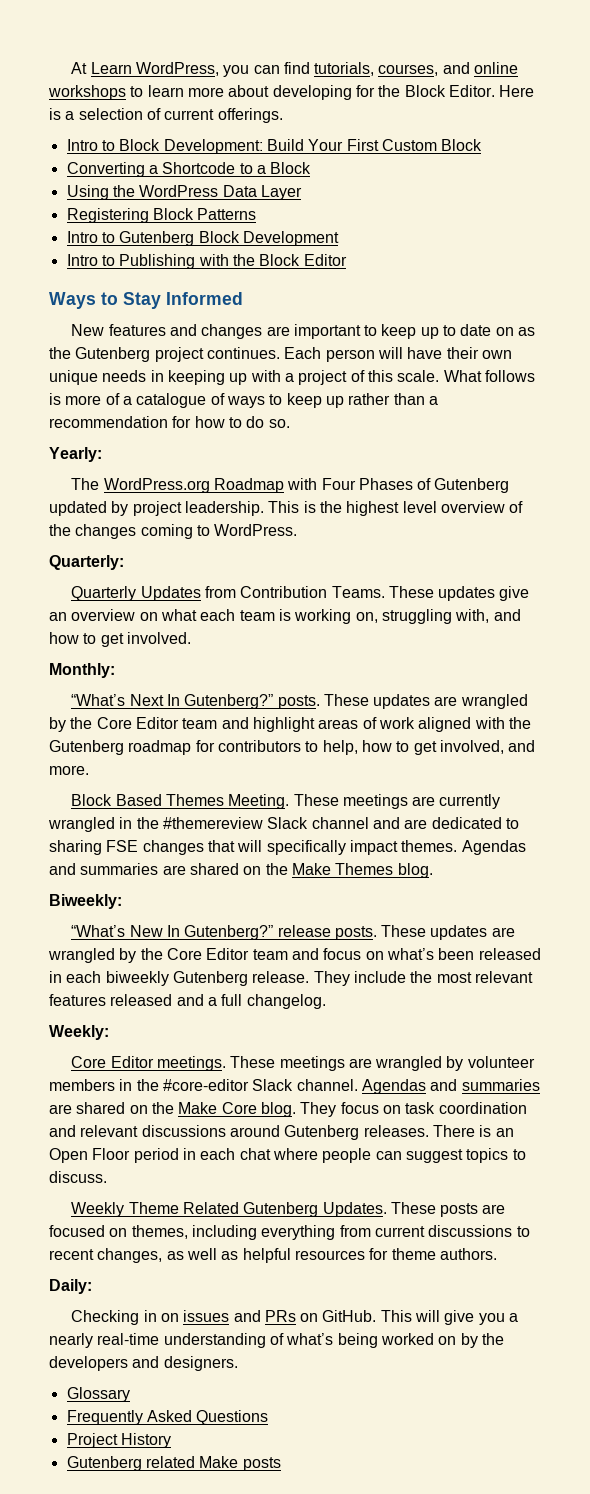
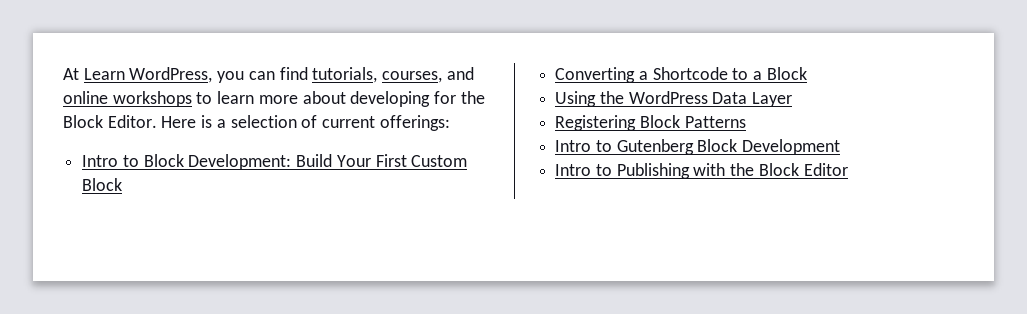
[217,108,283,123] offerings. -> [379,115,450,131] offerings:
[49,292,243,309] [71,324,536,339] [49,347,512,362] [49,370,535,385] [49,393,438,408] [49,416,290,428] [49,447,102,462] [71,478,510,493] [49,501,524,516] [49,524,298,539] [49,555,124,570] [71,586,530,601] [49,609,521,624] [49,632,191,647] [49,663,115,678] [71,694,528,709] [49,717,531,732] [49,740,536,755] [49,765,89,775] [71,794,501,809] [48,817,519,832] [49,840,526,855] [49,863,433,878] [49,894,122,909] [71,925,515,940] [48,948,541,963] [49,971,533,986] [49,994,326,1009] [49,1025,109,1040] [71,1056,535,1071] [49,1079,540,1094] [49,1102,527,1117] [49,1125,514,1140] [49,1148,526,1163] [49,1171,107,1183] [71,1202,506,1217] [49,1225,530,1240] [49,1248,497,1263] [49,1279,92,1294] [71,1310,519,1325] [49,1333,504,1348] [49,1356,238,1371] [66,1387,130,1402] [66,1410,269,1425] [66,1433,171,1448] [66,1456,281,1471] // Ways to Stay Informed // New features and changes are important to keep up to date on as the Gutenberg project continues. Each person will have their own unique needs in keeping up with a project of this scale. What follows is more of a catalogue of ways to keep up rather than a recommendation for how to do so. // Yearly: // The WordPress.org Roadmap with Four Phases of Gutenberg updated by project leadership. This is the highest level overview of the changes coming to WordPress. // Quarterly: // Quarterly Updates from Contribution Teams. These updates give an overview on what each team is working on, struggling with, and how to get involved. // Monthly: // “What’s Next In Gutenberg?” posts. These updates are wrangled by the Core Editor team and highlight areas of work aligned with the Gutenberg roadmap for contributors to help, how to get involved, and more. // Block Based Themes Meeting. These meetings are currently wrangled in the #themereview Slack channel and are dedicated to sharing FSE changes that will specifically impact themes. Agendas and summaries are shared on the Make Themes blog. // Biweekly: // “What’s New In Gutenberg?” release posts. These updates are wrangled by the Core Editor team and focus on what’s been released in each biweekly Gutenberg release. They include the most relevant features released and a full changelog. // Weekly: // Core Editor meetings. These meetings are wrangled by volunteer members in the #core-editor Slack channel. Agendas and summaries are shared on the Make Core blog. They focus on task coordination and relevant discussions around Gutenberg releases. There is an Open Floor period in each chat where people can suggest topics to discuss. // Weekly Theme Related Gutenberg Updates. These posts are focused on themes, including everything from current discussions to recent changes, as well as helpful resources for theme authors. // Daily: // Checking in on issues and PRs on GitHub. This will give you a nearly real-time understanding of what’s being worked on by the developers and designers. // Glossary // Frequently Asked Questions // Project History // Gutenberg related Make posts -> (848, 169) none

